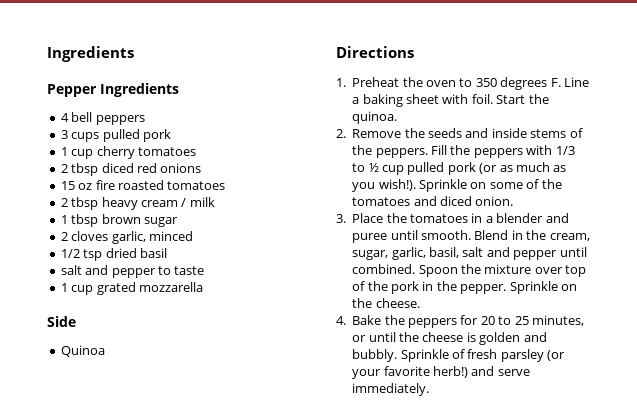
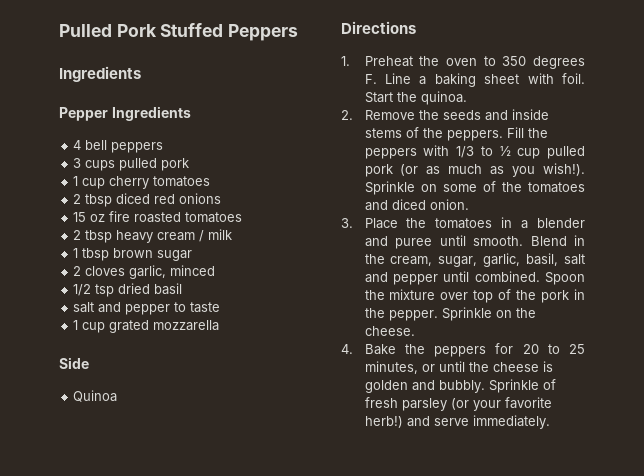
(47, 54) none -> [59,23,299,41] Pulled Pork Stuffed Peppers //

